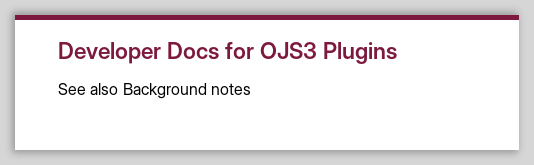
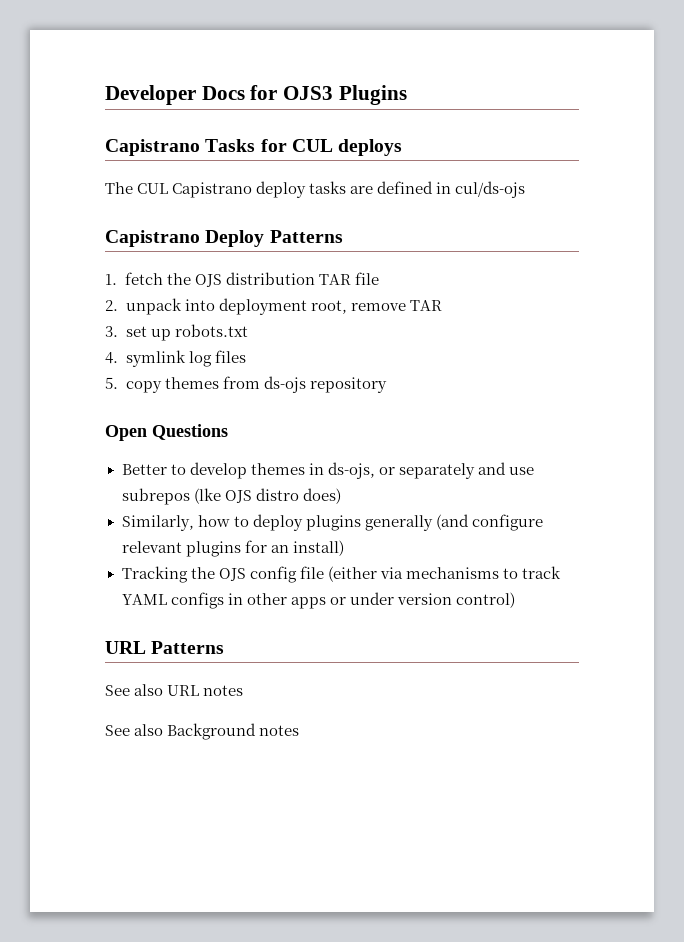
(398, 53) none -> [105,139,403,156] [105,181,526,198] [105,230,343,247] [105,272,380,287] [105,298,442,315] [105,324,248,341] [105,350,246,367] [105,376,387,393] [105,424,228,441] [121,462,534,479] [121,488,341,505] [121,514,543,531] [121,540,344,557] [121,566,561,583] [121,592,515,609] [105,641,225,654] [105,684,244,696] // Capistrano Tasks for CUL deploys // The CUL Capistrano deploy tasks are defined in cul/ds-ojs // Capistrano Deploy Patterns // 1. fetch the OJS distribution TAR file // 2. unpack into deployment root, remove TAR // 3. set up robots.txt // 4. symlink log files // 5. copy themes from ds-ojs repository // Open Questions // Better to develop themes in ds-ojs, or separately and use subrepos (lke OJS distro does) // Similarly, how to deploy plugins generally (and configure relevant plugins for an install) // Tracking the OJS config file (either via mechanisms to track YAML configs in other apps or under version control) // URL Patterns // See also URL notes

